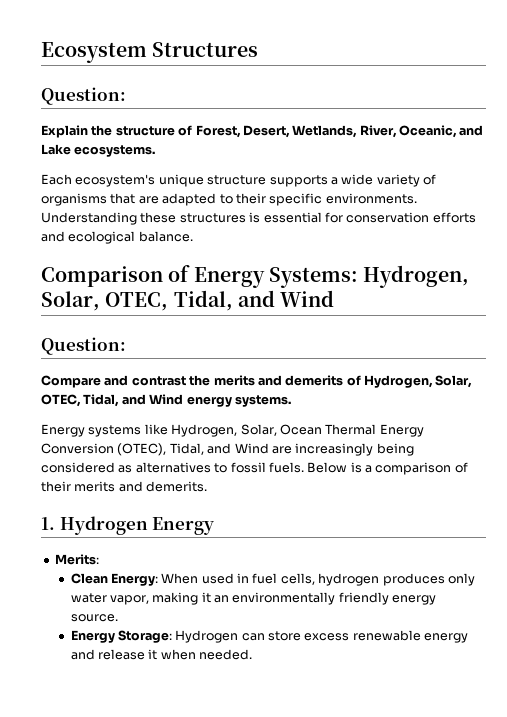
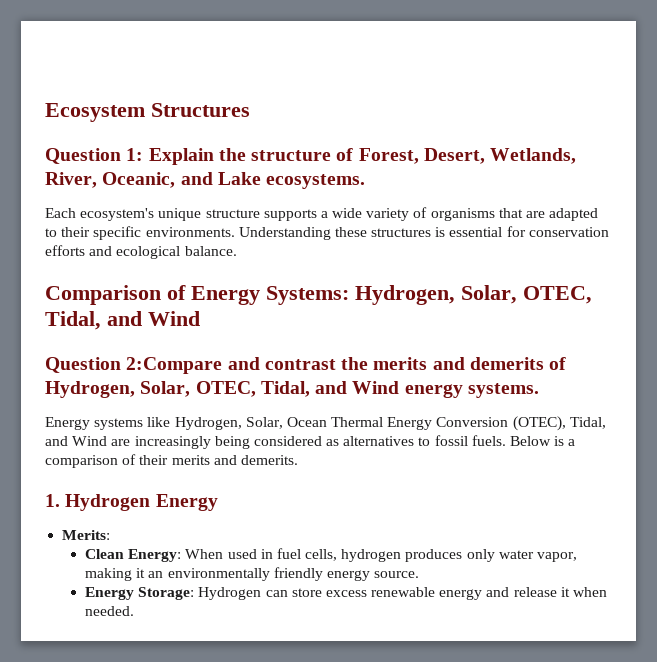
[41,87,126,105] Question: // -> [45,148,144,164] Question 1:
[41,337,126,355] [41,375,101,388] Question: // Compare -> [45,357,223,374] Question 2:Compare

